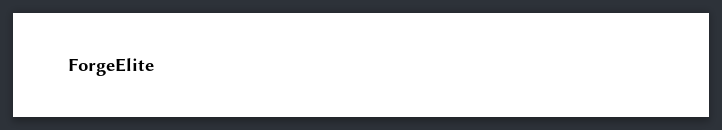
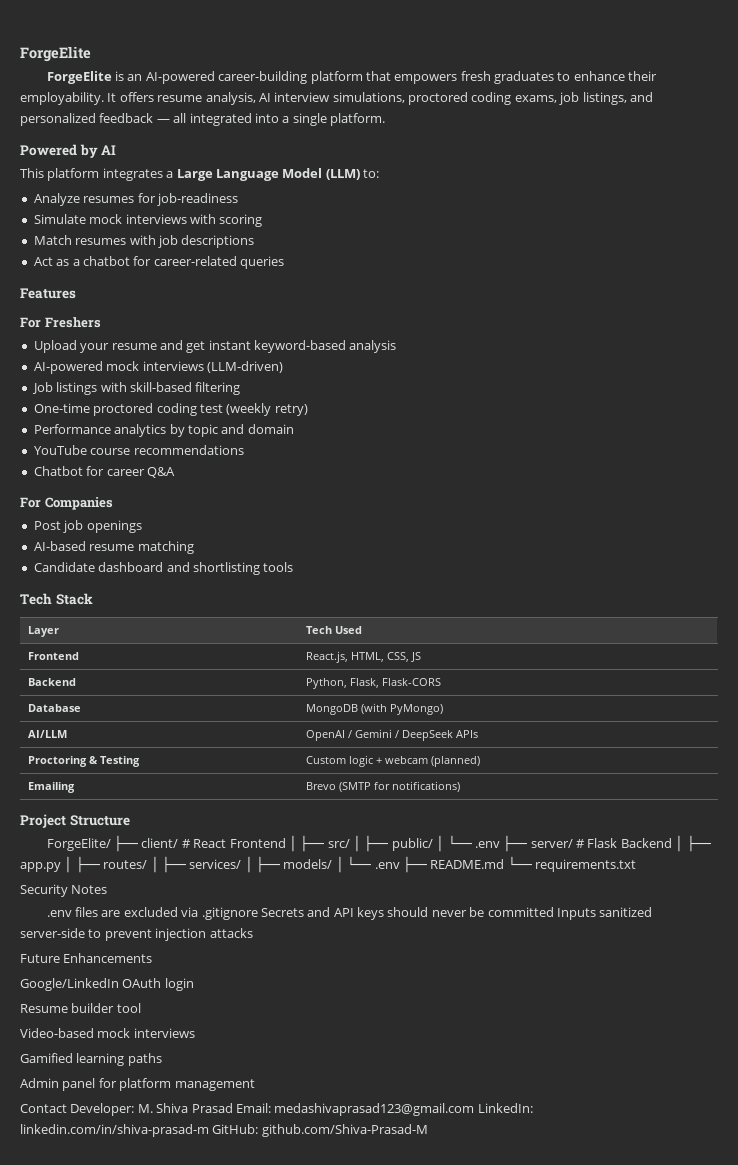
[68,58,154,76] ForgeElite -> [20,46,91,62] [46,71,658,84] [20,92,653,105] [20,113,385,126] [20,144,117,158] [20,168,379,181] [33,193,238,206] [33,214,263,227] [33,235,255,248] [33,256,284,269] [20,288,76,299] [20,317,101,328] [33,340,397,353] [33,361,283,374] [31,382,241,395] [33,403,308,416] [33,424,294,437] [33,445,244,455] [33,466,175,478] [20,497,113,510] [33,520,142,533] [33,541,194,554] [33,562,294,575] [20,593,93,605] [27,626,59,637] [305,626,362,634] [27,652,79,660] [305,651,421,663] [27,678,76,686] [305,678,441,689] [27,704,81,712] [305,703,443,715] [27,730,67,738] [305,729,478,741] [27,756,140,767] [305,755,480,767] [27,782,75,793] [305,781,460,792] [20,814,130,828] [46,835,711,852] [20,856,636,873] [20,884,108,897] [46,907,653,920] [20,928,253,941] [20,953,153,963] [20,978,194,991] [20,1003,141,1013] [20,1028,195,1038] [20,1053,162,1066] [20,1078,255,1091] [20,1103,533,1116] [20,1124,428,1137] ForgeElite // ForgeElite is an AI-powered career-building platform that empowers fresh graduates to enhance their employability. It offers resume analysis, AI interview simulations, proctored coding exams, job listings, and personalized feedback — all integrated into a single platform. // Powered by AI // This platform integrates a Large Language Model (LLM) to: // Analyze resumes for job-readiness // Simulate mock interviews with scoring // Match resumes with job descriptions // Act as a chatbot for career-related queries // Features // For Freshers // Upload your resume and get instant keyword-based analysis // AI-powered mock interviews (LLM-driven) // Job listings with skill-based filtering // One-time proctored coding test (weekly retry) // Performance analytics by topic and domain // YouTube course recommendations // Chatbot for career Q&A // For Companies // Post job openings // AI-based resume matching // Candidate dashboard and shortlisting tools // Tech Stack // Layer | Tech Used // Frontend | React.js, HTML, CSS, JS // Backend | Python, Flask, Flask-CORS // Database | MongoDB (with PyMongo) // AI/LLM | OpenAI / Gemini / DeepSeek APIs // Proctoring & Testing | Custom logic + webcam (planned) // Emailing | Brevo (SMTP for notifications) // Project Structure // ForgeElite/ ├── client/ # React Frontend │ ├── src/ │ ├── public/ │ └── .env ├── server/ # Flask Backend │ ├── app.py │ ├── routes/ │ ├── services/ │ ├── models/ │ └── .env ├── README.md └── requirements.txt // Security Notes // .env files are excluded via .gitignore Secrets and API keys should never be committed Inputs sanitized server-side to prevent injection attacks // Future Enhancements // Google/LinkedIn OAuth login // Resume builder tool // Video-based mock interviews // Gamified learning paths // Admin panel for platform management // Contact Developer: M. Shiva Prasad Email: medashivaprasad123@gmail.com LinkedIn: linkedin.com/in/shiva-prasad-m GitHub: github.com/Shiva-Prasad-M

